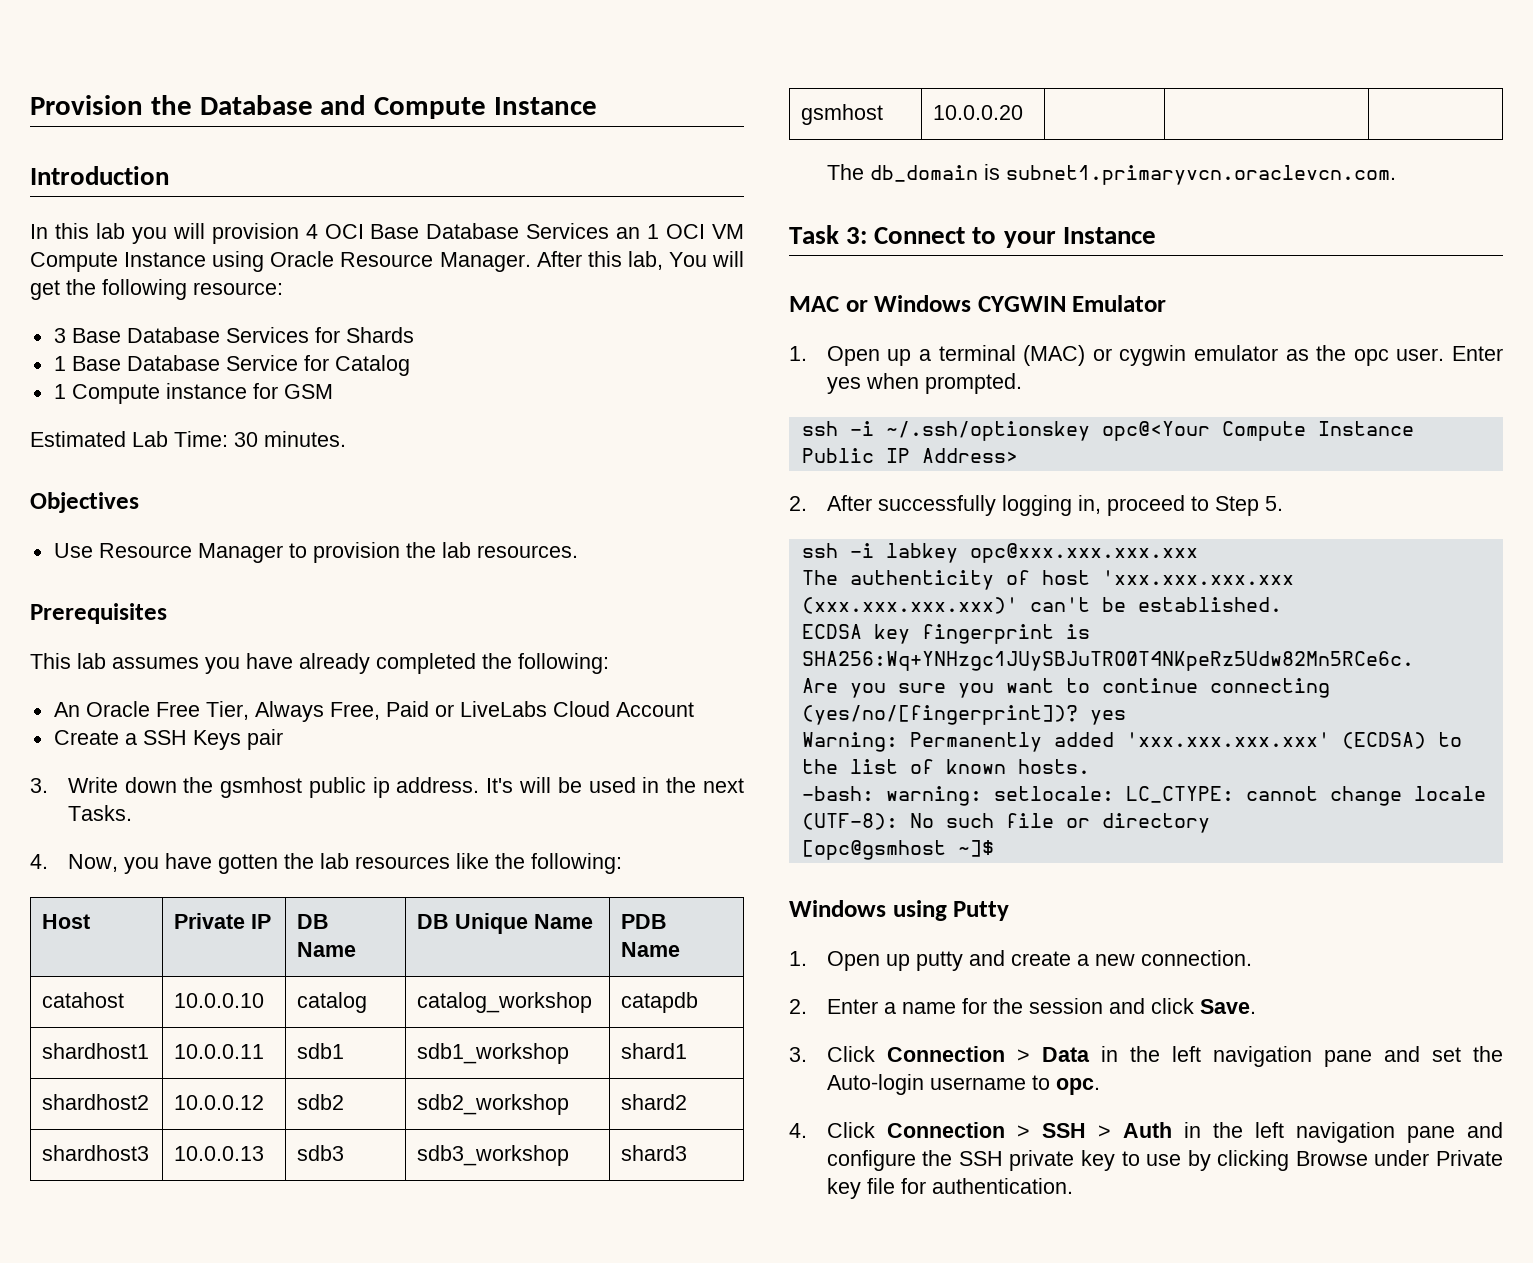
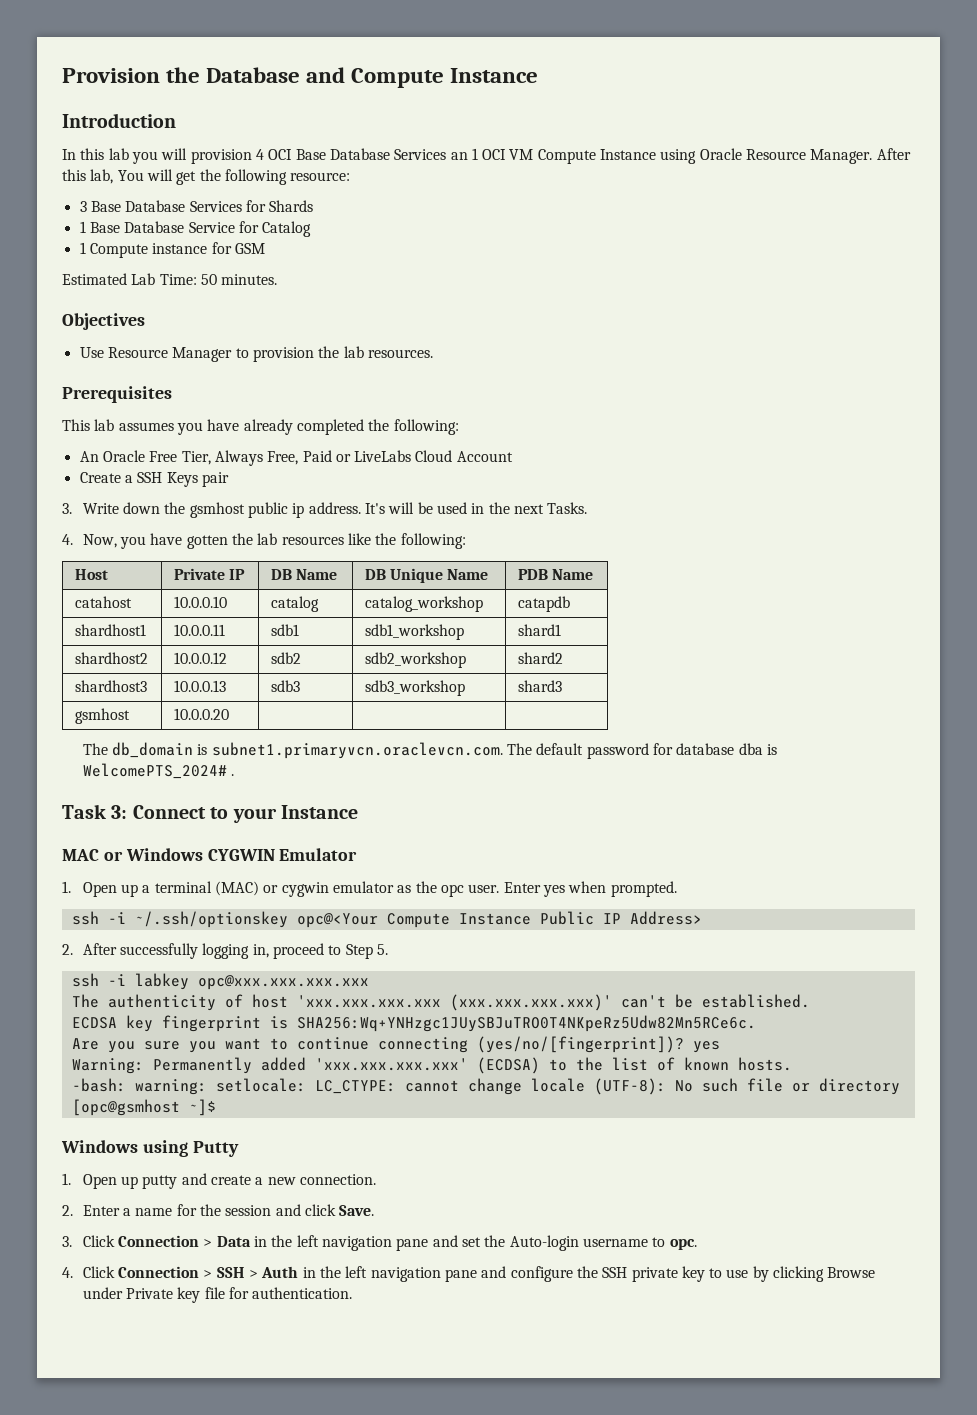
[234,432,258,447] 30 -> [200,274,217,285] 50
(1396, 175) none -> [506,743,777,759] [82,763,235,779] The default password for database dba is WelcomePTS_2024# .

